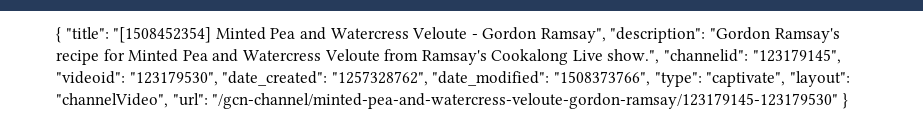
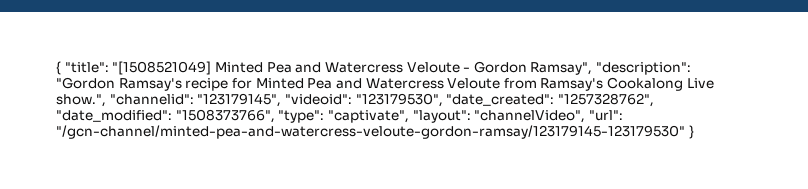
[113,27,212,43] "[1508452354] -> [112,61,212,75] "[1508521049]

